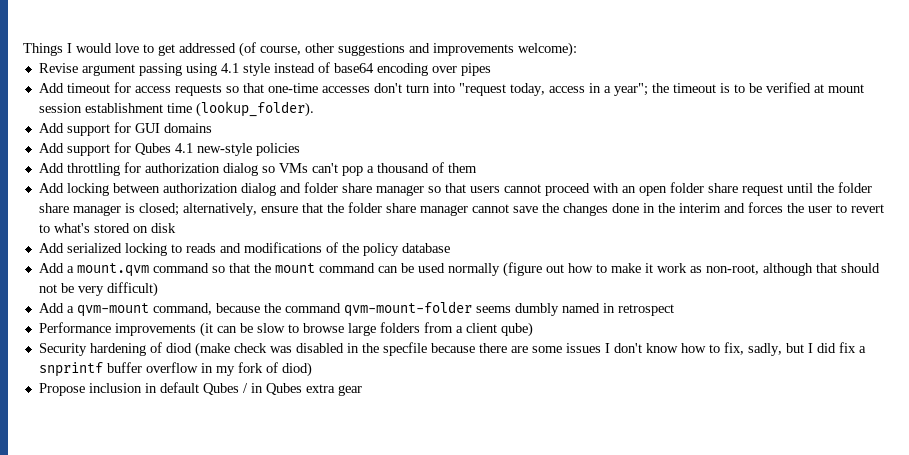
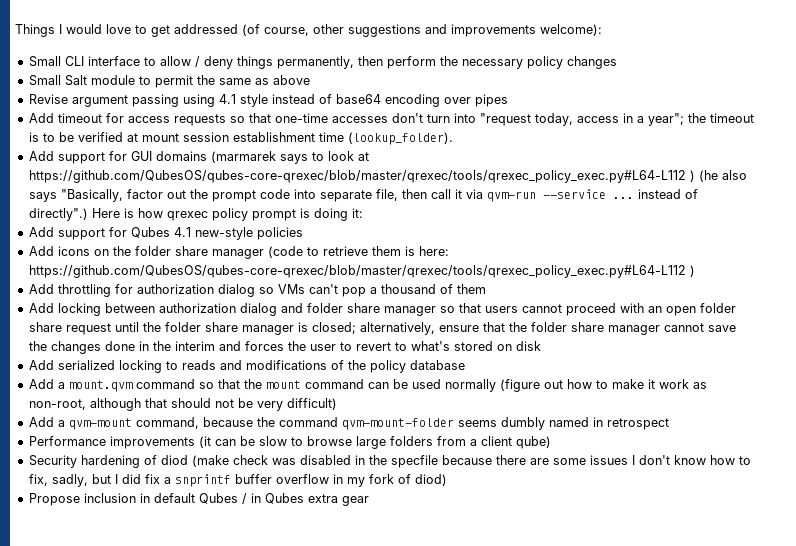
(577, 49) none -> [28,56,617,69] [28,75,310,88] // Small CLI interface to allow / deny things permanently, then perform the necessary policy changes // Small Salt module to permit the same as above
(212, 128) none -> [210,151,369,164] [28,170,747,183] [28,189,698,202] [28,208,363,221] (marmarek says to look at https://github.com/QubesOS/qubes-core-qrexec/blob/master/qrexec/tools/qrexec_policy_exec.py#L64-L112 ) (he also says "Basically, factor out the prompt code into separate file, then call it via qvm-run --service ... instead of directly".) Here is how qrexec policy prompt is doing it:
(300, 149) none -> [28,246,449,259] [28,265,695,278] // Add icons on the folder share manager (code to retrieve them is here: https://github.com/QubesOS/qubes-core-qrexec/blob/master/qrexec/tools/qrexec_policy_exec.py#L64-L112 )

